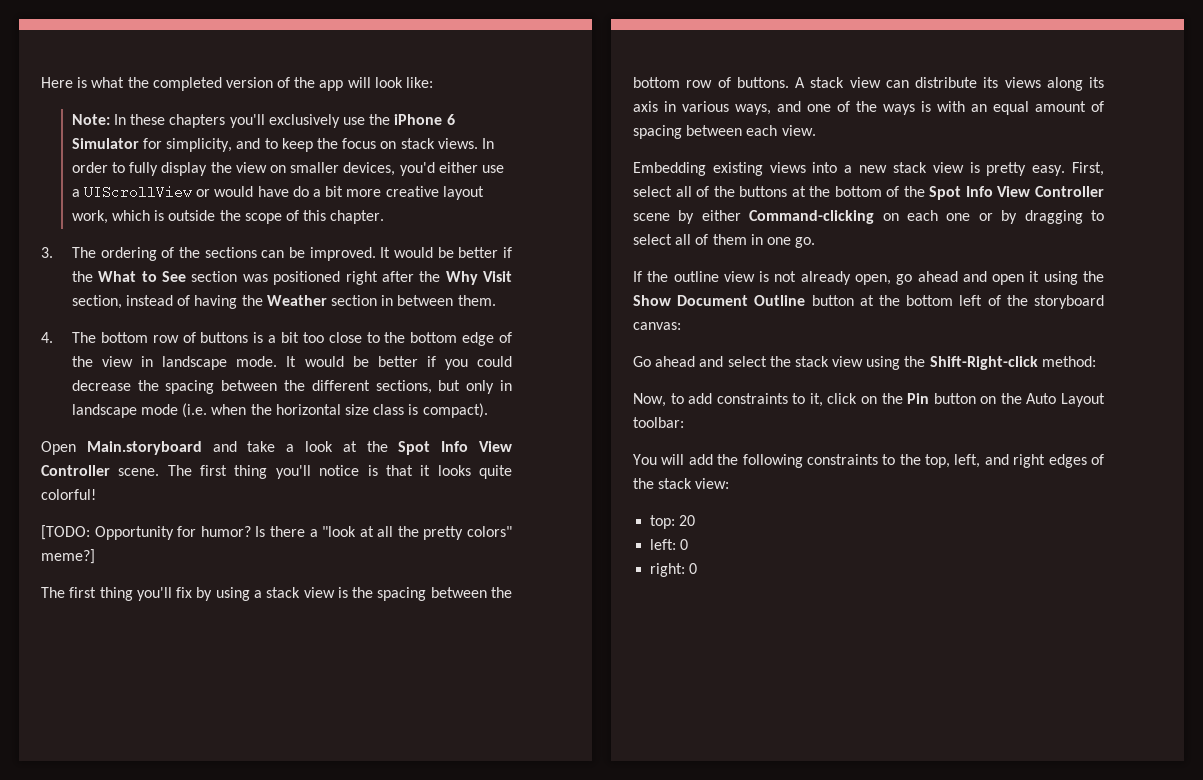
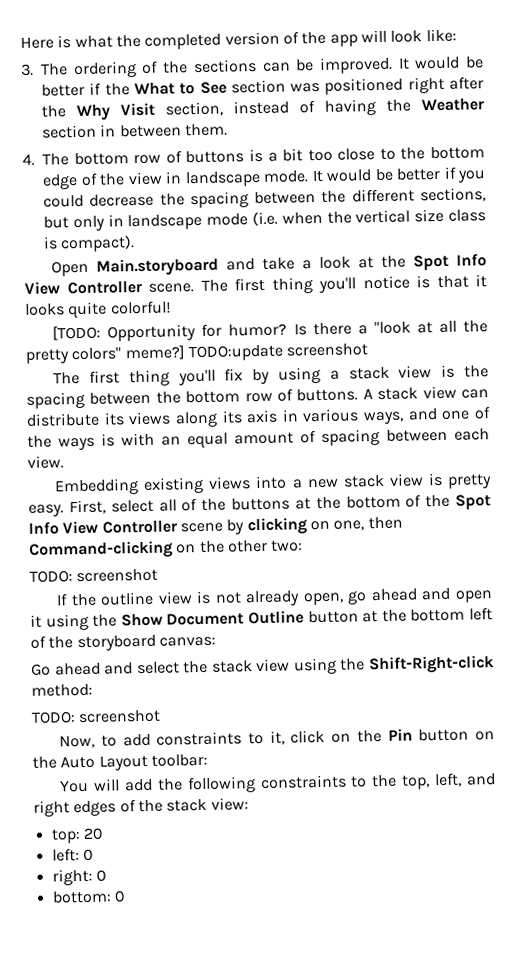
[71,114,455,128] [71,138,494,152] [71,162,504,176] [71,185,484,200] [71,210,385,224] // Note: In these chapters you'll exclusively use the iPhone 6 Simulator for simplicity, and to keep the focus on stack views. In order to fully display the view on smaller devices, you'd either use a UIScrollView or would have do a bit more creative layout work, which is outside the scope of this chapter. -> (457, 35) none
[275,404,341,415] horizontal -> [355,209,411,224] vertical
(95, 556) none -> [187,343,369,362] TODO:update screenshot
[701,210,1104,224] [633,234,816,248] either Command-clicking on each one or by dragging to select all of them in one go. -> [246,516,403,536] [29,539,304,560] [29,568,159,583] clicking on one, then Command-clicking on the other two: // TODO: screenshot
(1096, 361) none -> [31,709,162,724] // TODO: screenshot
(698, 568) none -> [51,890,126,904] // bottom: 0

